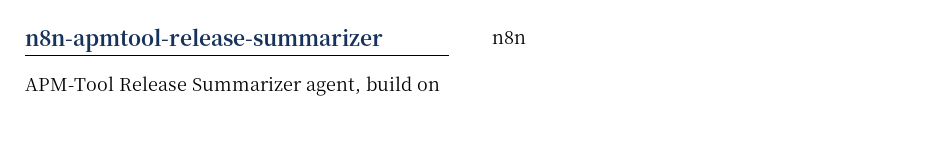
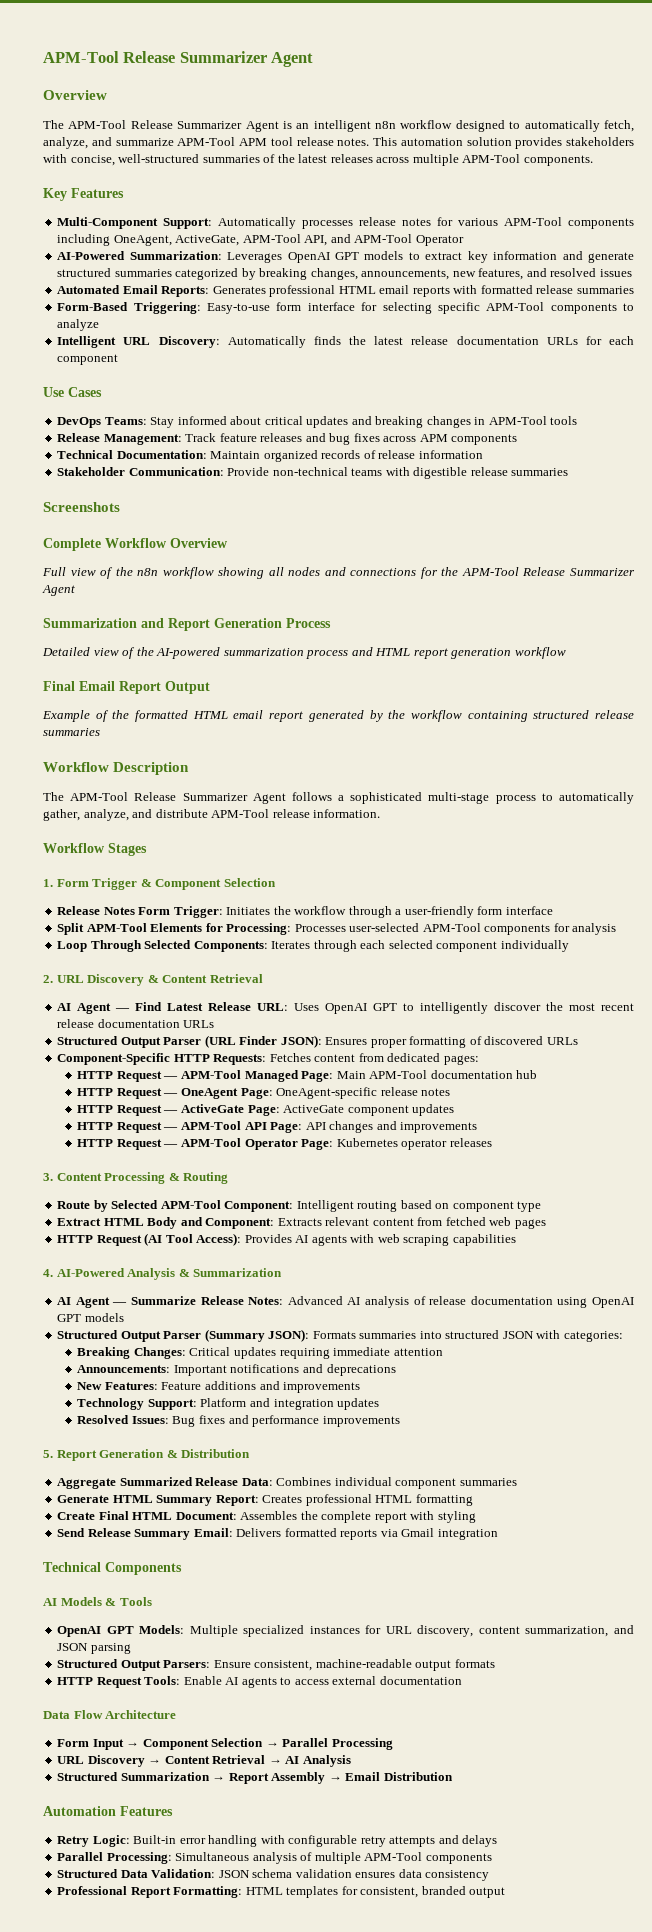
[25,28,383,52] [25,76,440,96] [492,31,526,44] n8n-apmtool-release-summarizer // APM-Tool Release Summarizer agent, build on n8n -> [43,51,314,67] [43,90,107,100] [43,120,634,132] [43,137,634,149] [43,154,593,166] [43,188,124,201] [57,217,635,229] [57,234,464,246] [57,251,634,263] [57,268,632,280] [57,285,634,297] [57,302,635,314] [57,319,100,331] [57,336,635,348] [57,354,119,365] [43,387,102,397] [57,416,578,428] [57,433,518,445] [57,450,483,462] [57,467,569,479] [43,502,120,512] [43,538,228,551] [42,567,636,579] [42,585,75,596] [43,618,331,631] [42,647,566,659] [43,681,210,694] [42,710,634,722] [43,728,100,736] [43,762,190,775] [43,792,634,804] [43,809,381,821] [43,843,147,856] [43,878,276,890] [57,906,553,918] [57,923,617,935] [57,940,569,952] [43,974,263,986] [57,1002,635,1014] [57,1019,215,1028] [57,1035,578,1048] [57,1053,479,1065] [77,1070,538,1082] [77,1087,451,1099] [77,1104,455,1116] [77,1121,478,1133] [77,1138,492,1150] [43,1172,229,1184] [57,1200,542,1212] [57,1217,546,1229] [57,1233,516,1246] [43,1268,283,1280] [57,1296,635,1308] [57,1313,124,1322] [57,1329,623,1342] [77,1347,443,1359] [77,1364,396,1376] [77,1381,361,1393] [77,1398,380,1410] [77,1415,400,1427] [43,1449,251,1461] [57,1477,517,1489] [57,1494,473,1506] [57,1511,476,1523] [57,1528,498,1540] [43,1562,182,1575] [43,1597,152,1606] [57,1625,634,1637] [57,1643,131,1654] [57,1659,495,1671] [57,1676,462,1688] [43,1710,177,1719] [57,1738,393,1750] [57,1755,351,1767] [57,1772,453,1784] [43,1806,173,1816] [57,1835,498,1847] [57,1852,492,1864] [57,1869,490,1881] [57,1886,506,1898] APM-Tool Release Summarizer Agent // Overview // The APM-Tool Release Summarizer Agent is an intelligent n8n workflow designed to automatically fetch, analyze, and summarize APM-Tool APM tool release notes. This automation solution provides stakeholders with concise, well-structured summaries of the latest releases across multiple APM-Tool components. // Key Features // Multi-Component Support: Automatically processes release notes for various APM-Tool components including OneAgent, ActiveGate, APM-Tool API, and APM-Tool Operator // AI-Powered Summarization: Leverages OpenAI GPT models to extract key information and generate structured summaries categorized by breaking changes, announcements, new features, and resolved issues // Automated Email Reports: Generates professional HTML email reports with formatted release summaries // Form-Based Triggering: Easy-to-use form interface for selecting specific APM-Tool components to analyze // Intelligent URL Discovery: Automatically finds the latest release documentation URLs for each component // Use Cases // DevOps Teams: Stay informed about critical updates and breaking changes in APM-Tool tools // Release Management: Track feature releases and bug fixes across APM components // Technical Documentation: Maintain organized records of release information // Stakeholder Communication: Provide non-technical teams with digestible release summaries // Screenshots // Complete Workflow Overview // Full view of the n8n workflow showing all nodes and connections for the APM-Tool Release Summarizer Agent // Summarization and Report Generation Process // Detailed view of the AI-powered summarization process and HTML report generation workflow // Final Email Report Output // Example of the formatted HTML email report generated by the workflow containing structured release summaries // Workflow Description // The APM-Tool Release Summarizer Agent follows a sophisticated multi-stage process to automatically gather, analyze, and distribute APM-Tool release information. // Workflow Stages // 1. Form Trigger & Component Selection // Release Notes Form Trigger: Initiates the workflow through a user-friendly form interface // Split APM-Tool Elements for Processing: Processes user-selected APM-Tool components for analysis // Loop Through Selected Components: Iterates through each selected component individually // 2. URL Discovery & Content Retrieval // AI Agent — Find Latest Release URL: Uses OpenAI GPT to intelligently discover the most recent release documentation URLs // Structured Output Parser (URL Finder JSON): Ensures proper formatting of discovered URLs // Component-Specific HTTP Requests: Fetches content from dedicated pages: // HTTP Request — APM-Tool Managed Page: Main APM-Tool documentation hub // HTTP Request — OneAgent Page: OneAgent-specific release notes // HTTP Request — ActiveGate Page: ActiveGate component updates // HTTP Request — APM-Tool API Page: API changes and improvements // HTTP Request — APM-Tool Operator Page: Kubernetes operator releases // 3. Content Processing & Routing // Route by Selected APM-Tool Component: Intelligent routing based on component type // Extract HTML Body and Component: Extracts relevant content from fetched web pages // HTTP Request (AI Tool Access): Provides AI agents with web scraping capabilities // 4. AI-Powered Analysis & Summarization // AI Agent — Summarize Release Notes: Advanced AI analysis of release documentation using OpenAI GPT models // Structured Output Parser (Summary JSON): Formats summaries into structured JSON with categories: // Breaking Changes: Critical updates requiring immediate attention // Announcements: Important notifications and deprecations // New Features: Feature additions and improvements // Technology Support: Platform and integration updates // Resolved Issues: Bug fixes and performance improvements // 5. Report Generation & Distribution // Aggregate Summarized Release Data: Combines individual component summaries // Generate HTML Summary Report: Creates professional HTML formatting // Create Final HTML Document: Assembles the complete report with styling // Send Release Summary Email: Delivers formatted reports via Gmail integration // Technical Components // AI Models & Tools // OpenAI GPT Models: Multiple specialized instances for URL discovery, content summarization, and JSON parsing // Structured Output Parsers: Ensure consistent, machine-readable output formats // HTTP Request Tools: Enable AI agents to access external documentation // Data Flow Architecture // Form Input → Component Selection → Parallel Processing // URL Discovery → Content Retrieval → AI Analysis // Structured Summarization → Report Assembly → Email Distribution // Automation Features // Retry Logic: Built-in error handling with configurable retry attempts and delays // Parallel Processing: Simultaneous analysis of multiple APM-Tool components // Structured Data Validation: JSON schema validation ensures data consistency // Professional Report Formatting: HTML templates for consistent, branded output

